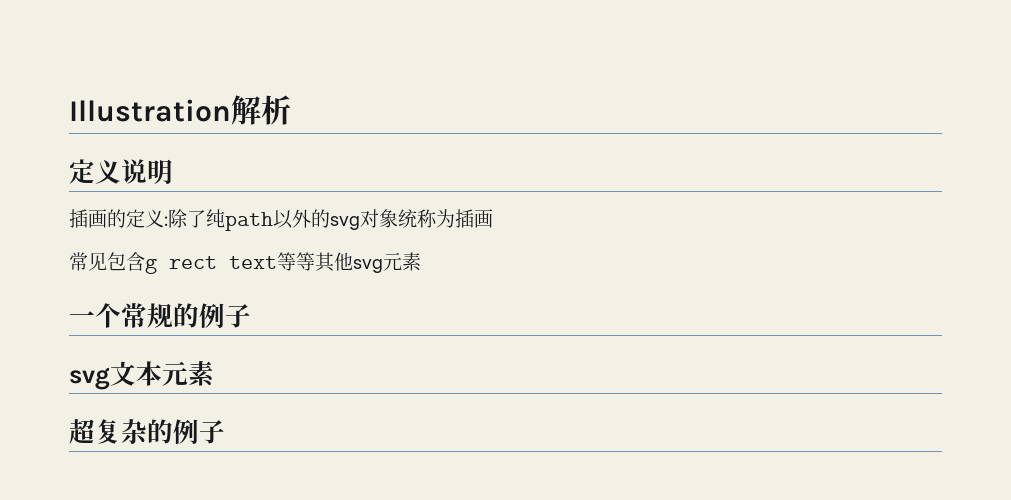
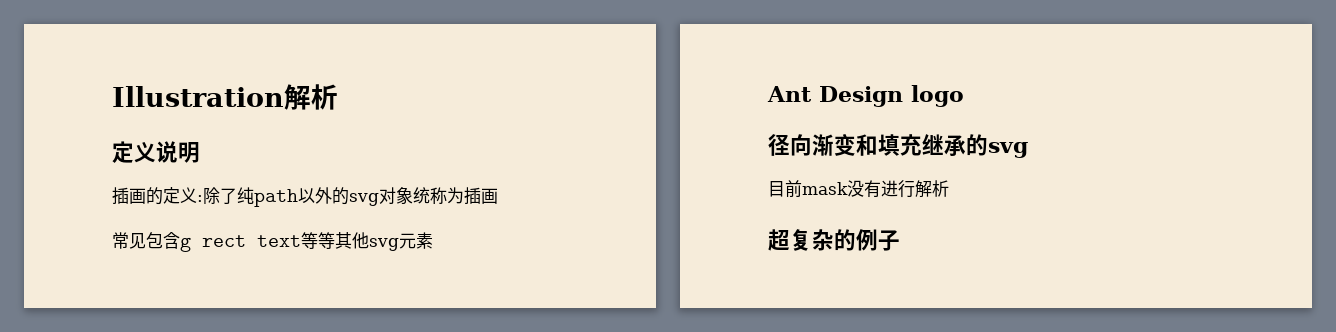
[69,303,251,328] [69,361,214,390] 一个常规的例子 // svg文本元素 -> [767,85,964,107] [768,134,1028,158] [768,180,949,198] Ant Design logo // 径向渐变和填充继承的svg // 目前mask没有进行解析

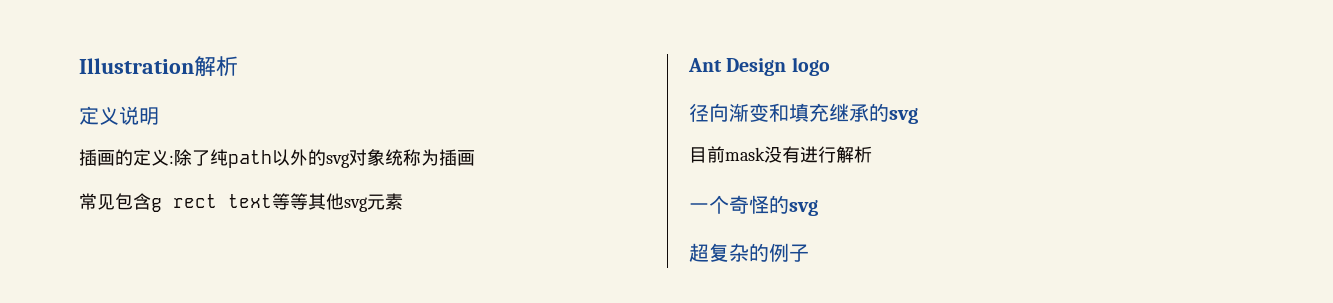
(949, 188) none -> [689,195,818,216] // 一个奇怪的svg

